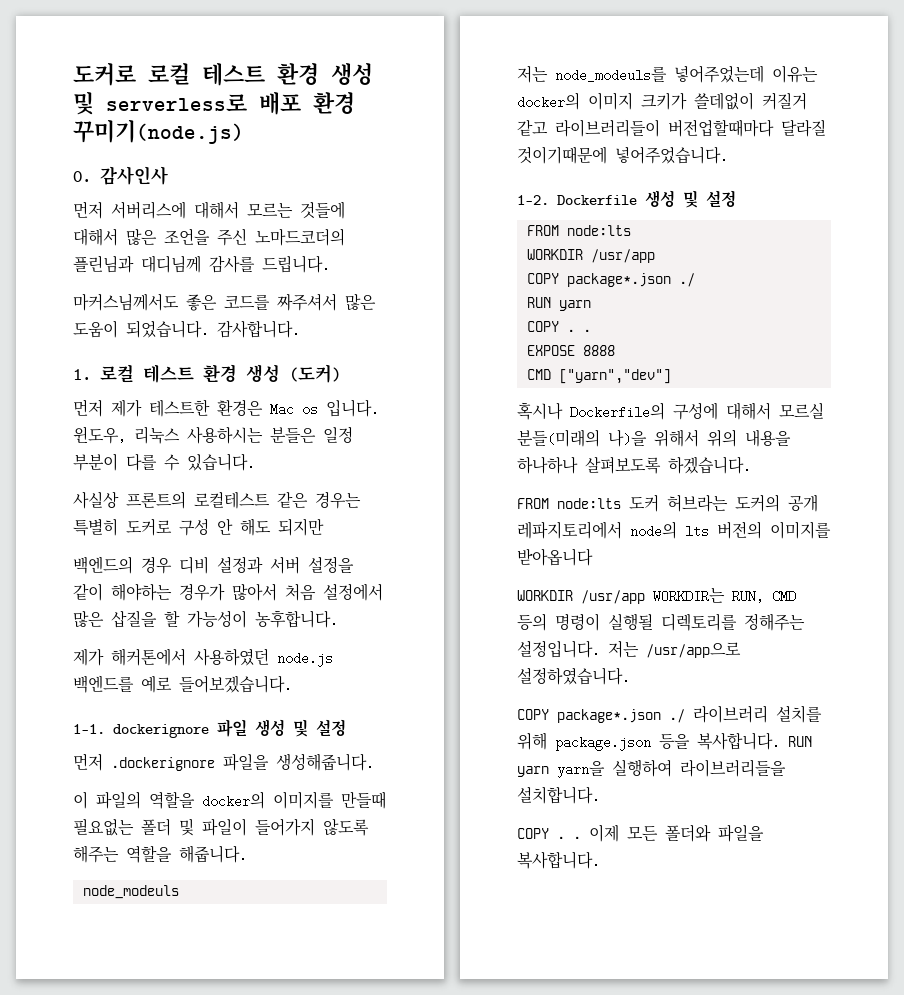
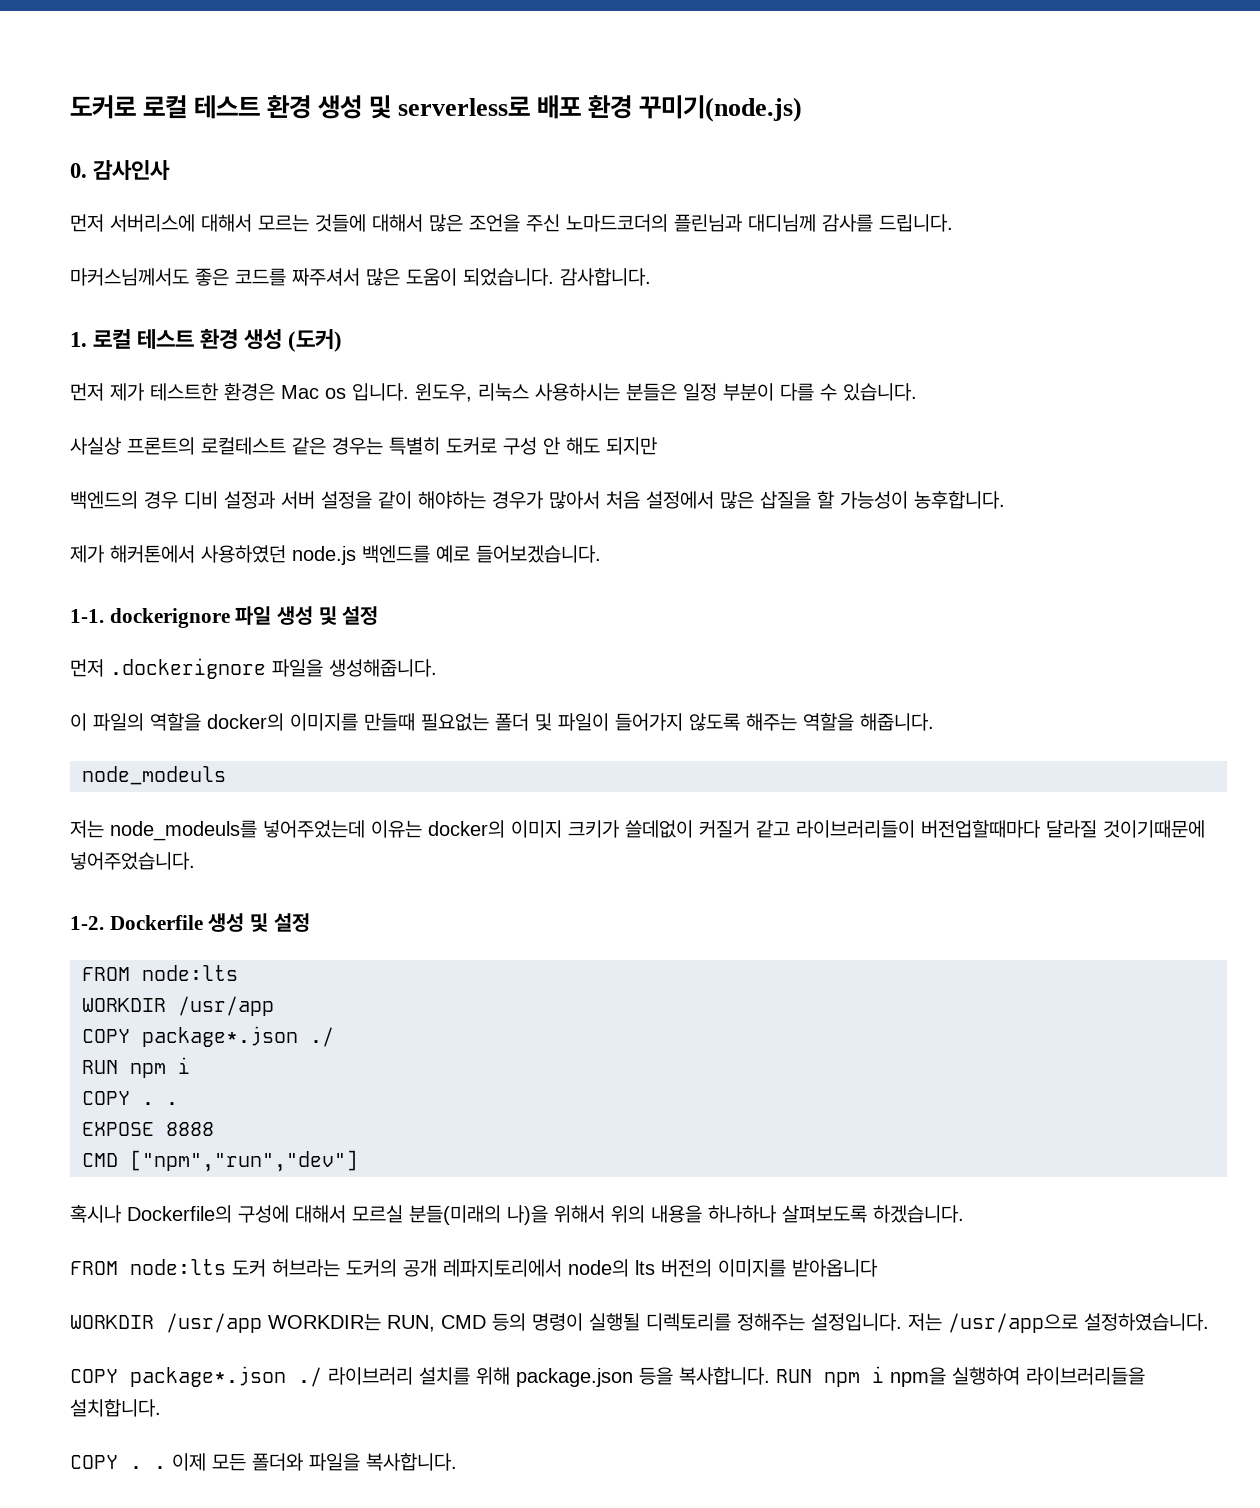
[558,300,591,311] yarn -> [130,1057,190,1078] npm i
[558,369,671,384] ["yarn","dev"] -> [130,1150,358,1172] ["npm","run","dev"]
[517,761,605,778] yarn yarn을 -> [824,1366,946,1387] npm i npm을

